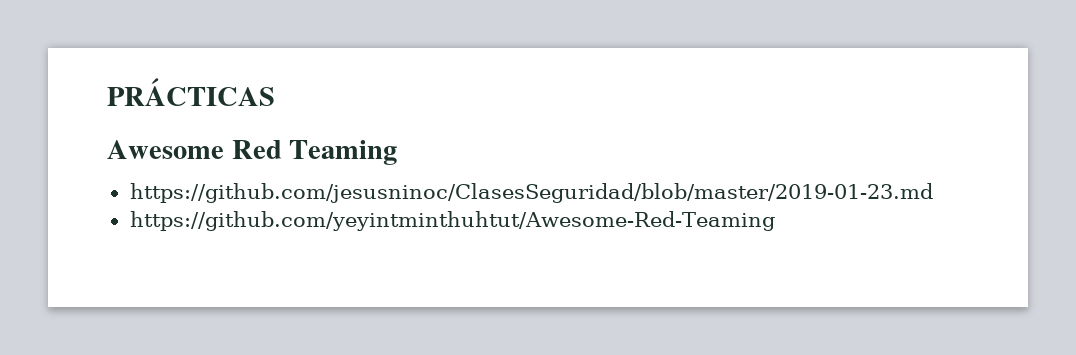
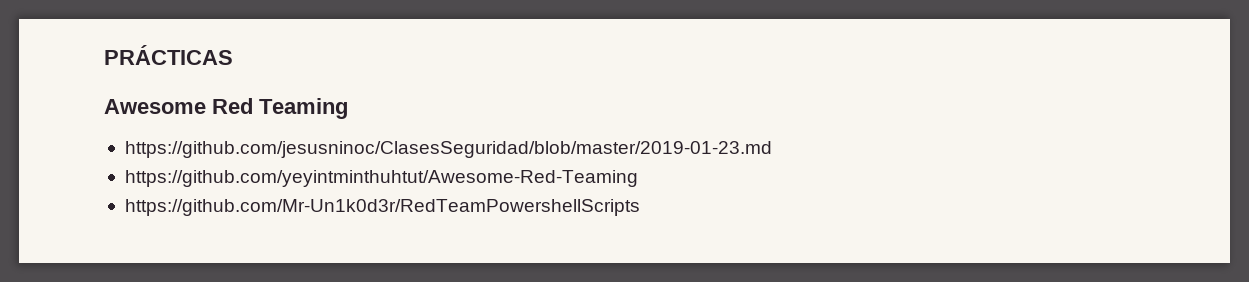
(775, 221) none -> [124,199,640,216] // https://github.com/Mr-Un1k0d3r/RedTeamPowershellScripts

